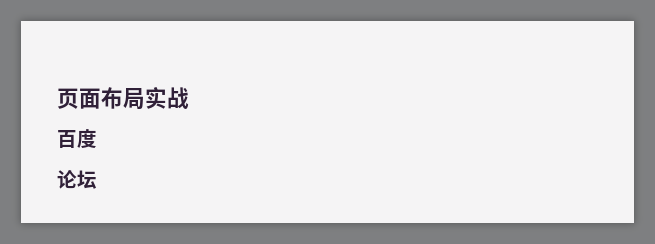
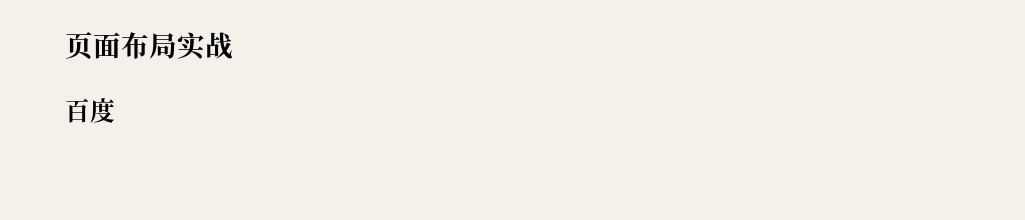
[57,170,97,189] // 论坛 -> (115, 110) none

